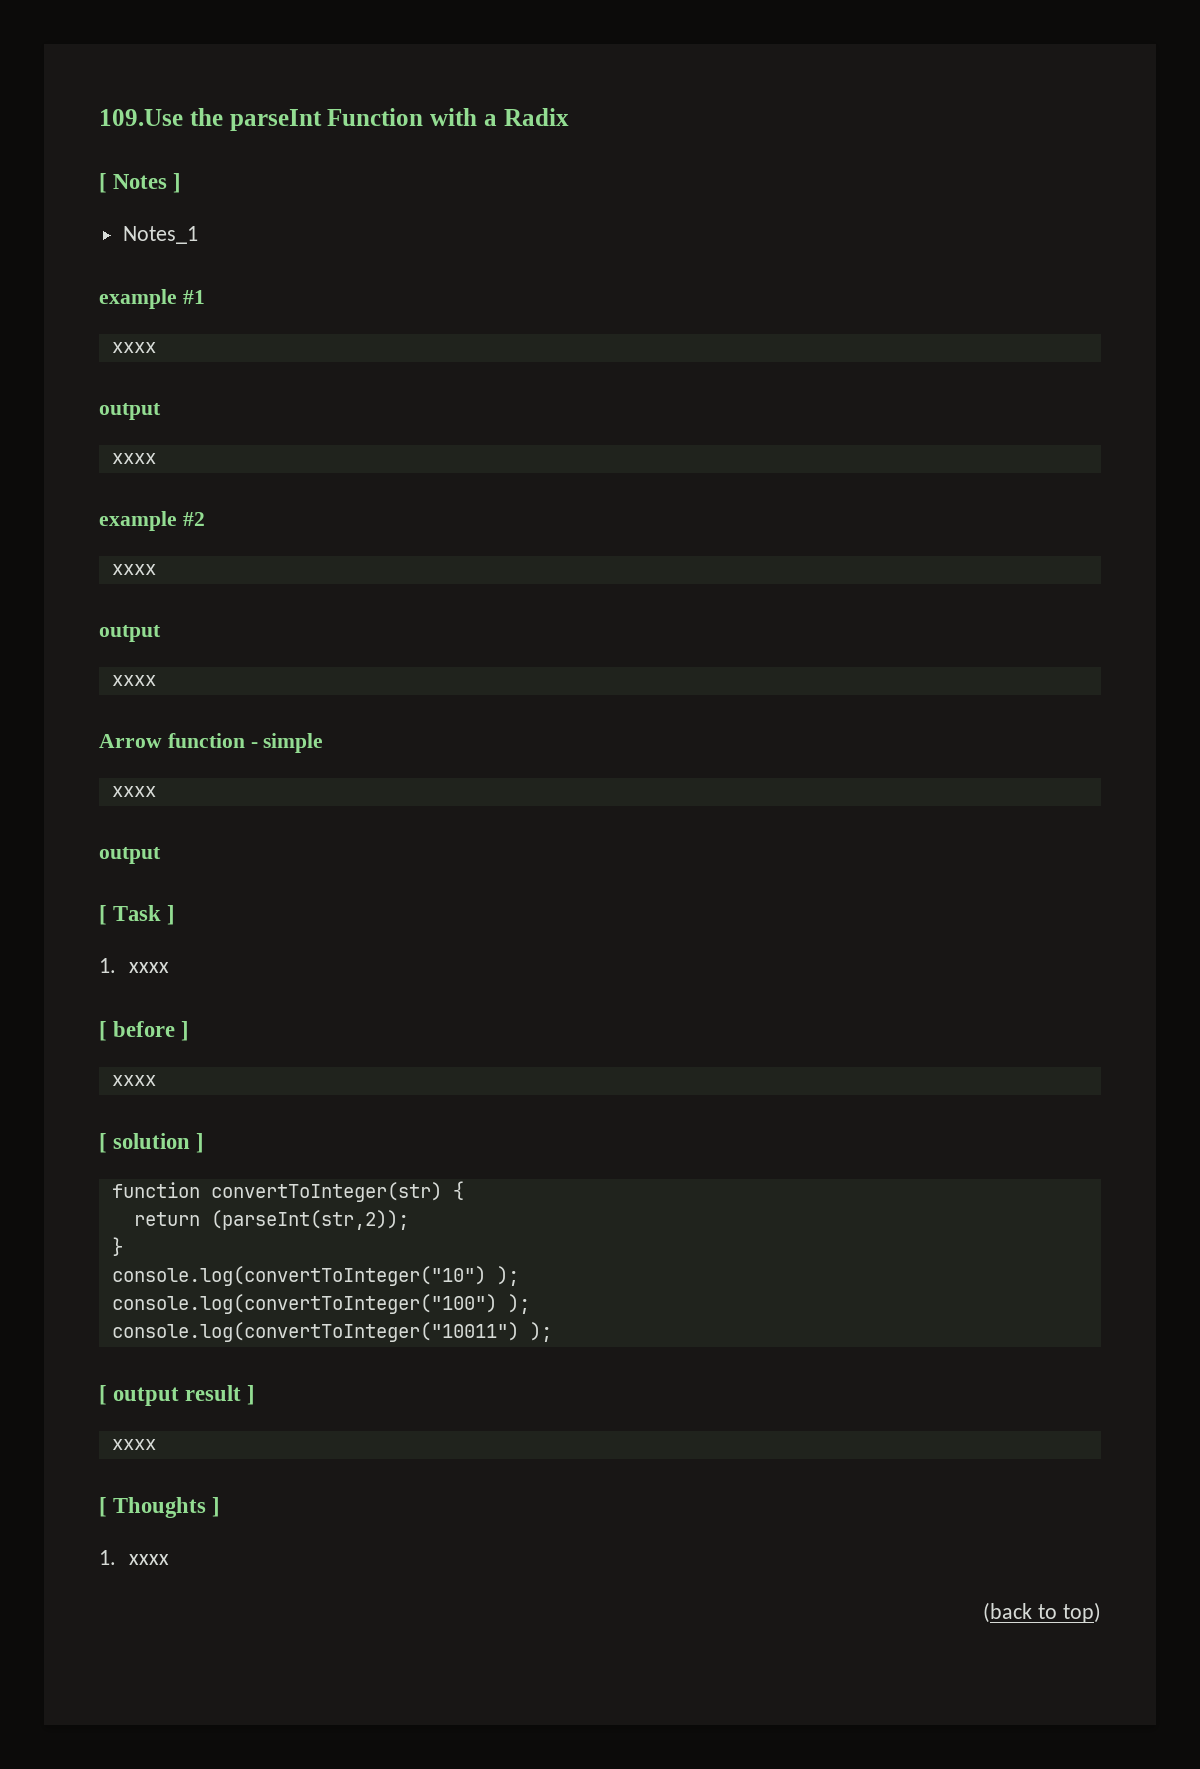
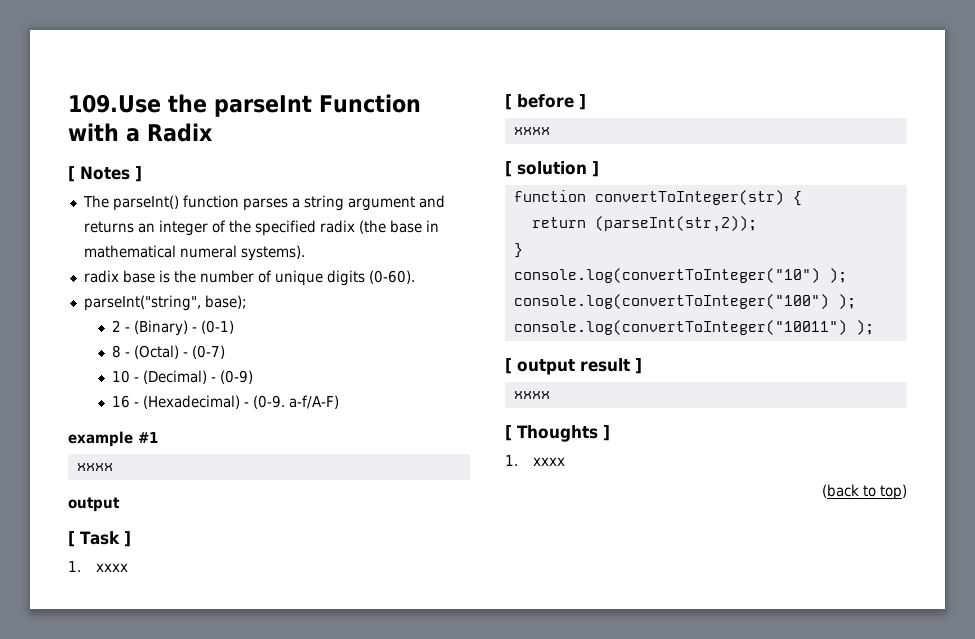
[122,226,198,244] [99,289,205,309] [111,342,156,353] [99,403,161,420] [111,453,156,464] [99,511,205,531] [111,564,156,575] [99,625,161,642] [111,675,156,686] [99,733,324,753] Notes_1 // example #1 // xxxx // output // xxxx // example #2 // xxxx // output // xxxx // Arrow function - simple -> [82,195,445,211] [83,220,439,236] [83,245,305,261] [83,270,415,286] [83,295,247,311] [112,320,235,336] [112,345,226,359] [112,370,254,384] [112,395,340,409] [68,431,158,447] The parseInt() function parses a string argument and returns an integer of the specified radix (the base in mathematical numeral systems). // radix base is the number of unique digits (0-60). // parseInt("string", base); // 2 - (Binary) - (0-1) // 8 - (Octal) - (0-7) // 10 - (Decimal) - (0-9) // 16 - (Hexadecimal) - (0-9. a-f/A-F) // example #1

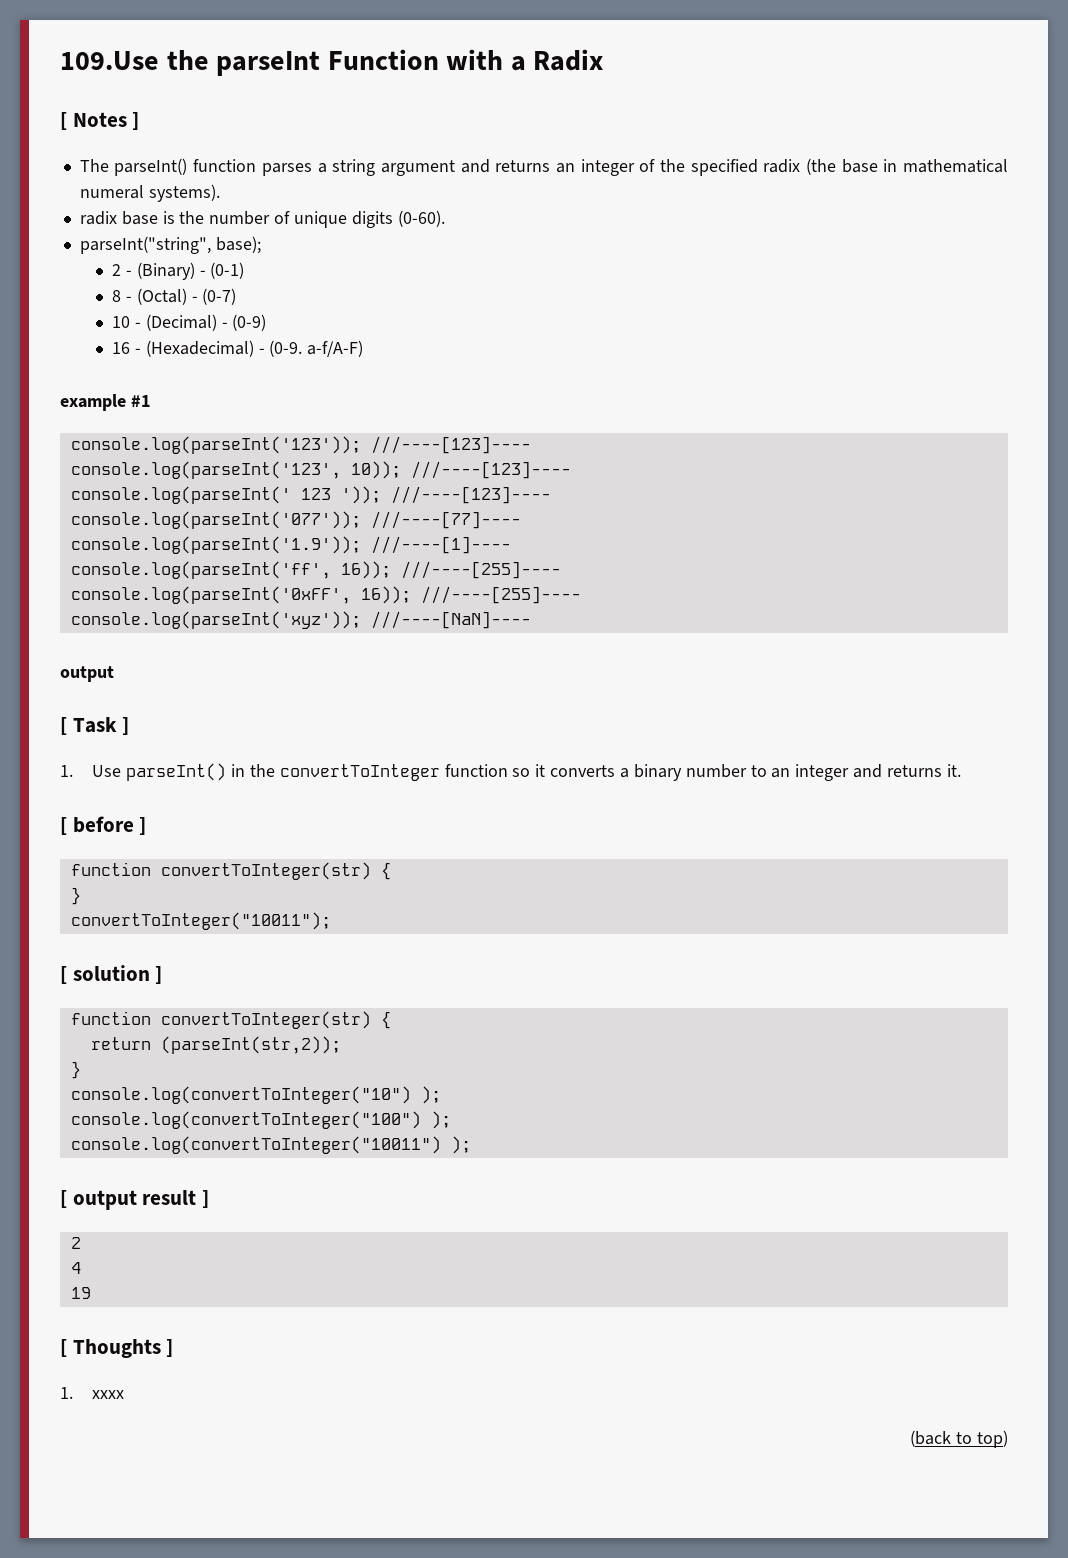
[76,463,113,471] xxxx -> [70,436,531,454] [70,461,571,479] [70,486,551,504] [70,511,521,529] [70,536,511,554] [70,561,561,579] [70,586,581,604] [70,611,531,629] console.log(parseInt('123')); ///----[123]---- // console.log(parseInt('123', 10)); ///----[123]---- // console.log(parseInt(' 123 ')); ///----[123]---- // console.log(parseInt('077')); ///----[77]---- // console.log(parseInt('1.9')); ///----[1]---- // console.log(parseInt('ff', 16)); ///----[255]---- // console.log(parseInt('0xFF', 16)); ///----[255]---- // console.log(parseInt('xyz')); ///----[NaN]----
[96,563,129,572] [505,94,586,110] [513,127,550,135] xxxx // [ before ] // xxxx -> [92,763,961,781] [60,816,147,835] [70,862,391,880] [70,887,81,905] [70,912,331,930] Use parseInt() in the convertToInteger function so it converts a binary number to an integer and returns it. // [ before ] // function convertToInteger(str) { // } // convertToInteger("10011");
[513,391,550,399] xxxx -> [70,1237,81,1249] [70,1262,81,1274] [70,1287,91,1299] 2 // 4 // 19

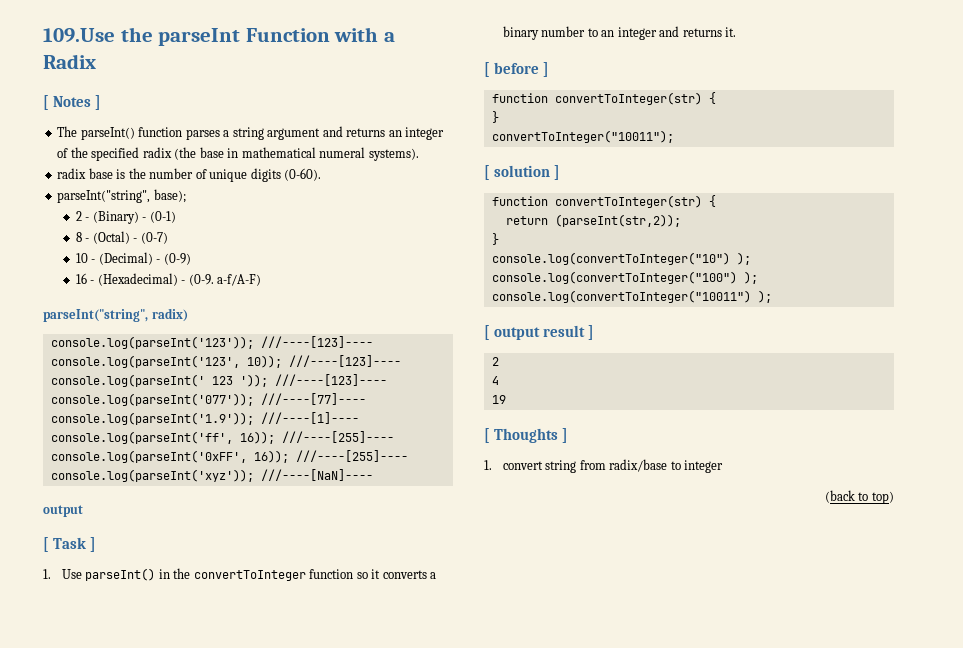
[60,394,151,411] example #1 -> [43,308,188,322] parseInt("string", radix)
[92,1390,125,1399] xxxx -> [502,459,724,473] convert string from radix/base to integer

